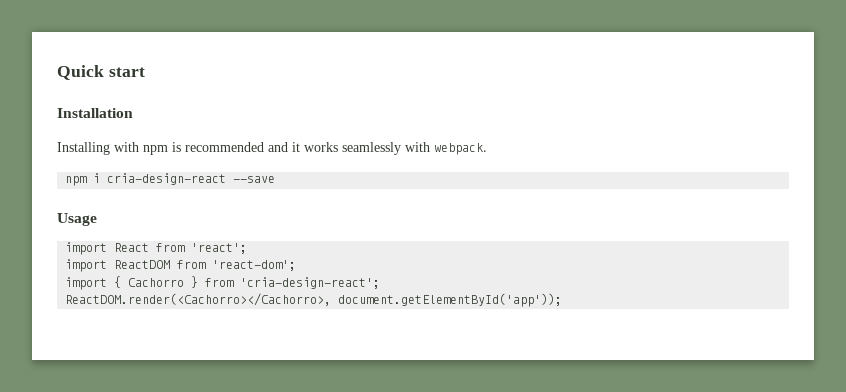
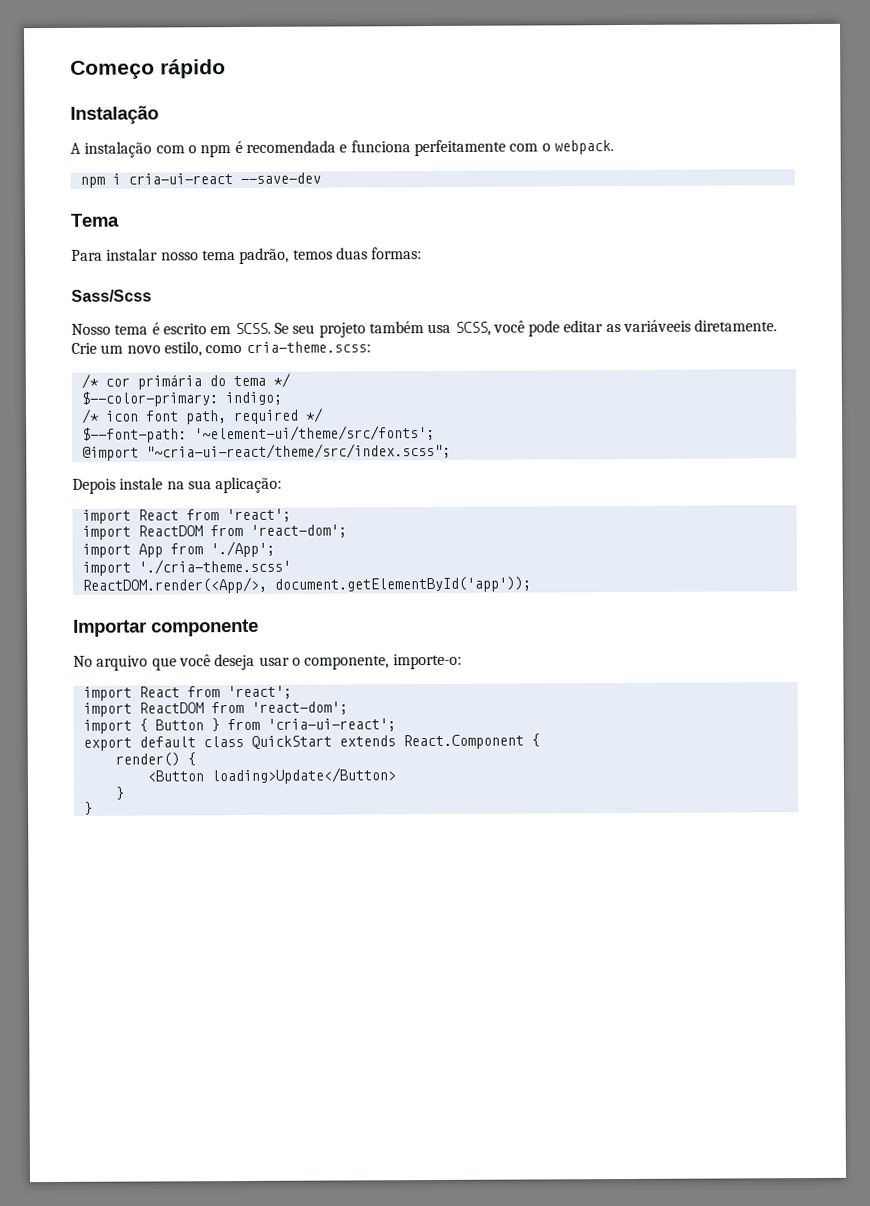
[57,65,145,80] [57,108,133,118] [57,142,487,155] [65,173,276,186] [57,213,97,226] Quick start // Installation // Installing with npm is recommended and it works seamlessly with webpack. // npm i cria-design-react --save // Usage -> [70,59,226,80] [70,105,159,125] [70,139,614,158] [79,172,321,188] [70,213,120,227] [71,247,423,265] [71,289,152,302] [71,319,778,338] [71,341,371,357] [80,372,291,390] [80,391,282,407] [80,407,324,425] [81,425,435,443] [81,442,451,461] [72,476,283,494] [81,508,291,524] [81,524,347,540] [81,540,275,558] [81,558,291,576] [81,576,531,594] [73,618,259,637] [73,653,462,671] Começo rápido // Instalação // A instalação com o npm é recomendada e funciona perfeitamente com o webpack. // npm i cria-ui-react --save-dev // Tema // Para instalar nosso tema padrão, temos duas formas: // Sass/Scss // Nosso tema é escrito em SCSS. Se seu projeto também usa SCSS, você pode editar as variáveeis diretamente. Crie um novo estilo, como cria-theme.scss: // /* cor primária do tema */ // $--color-primary: indigo; // /* icon font path, required */ // $--font-path: '~element-ui/theme/src/fonts'; // @import "~cria-ui-react/theme/src/index.scss"; // Depois instale na sua aplicação: // import React from 'react'; // import ReactDOM from 'react-dom'; // import App from './App'; // import './cria-theme.scss' // ReactDOM.render(<App/>, document.getElementById('app')); // Importar componente // No arquivo que você deseja usar o componente, importe-o:
[128,278,185,287] Cachorro -> [154,719,204,731] Button
[240,277,381,289] [65,293,563,307] 'cria-design-react'; // ReactDOM.render(<Cachorro></Cachorro>, document.getElementById('app')); -> [266,718,396,732] [82,733,540,751] [114,752,196,767] [146,767,396,785] [114,786,125,800] [83,801,93,815] 'cria-ui-react'; // export default class QuickStart extends React.Component { // render() { // <Button loading>Update</Button> // } // }

